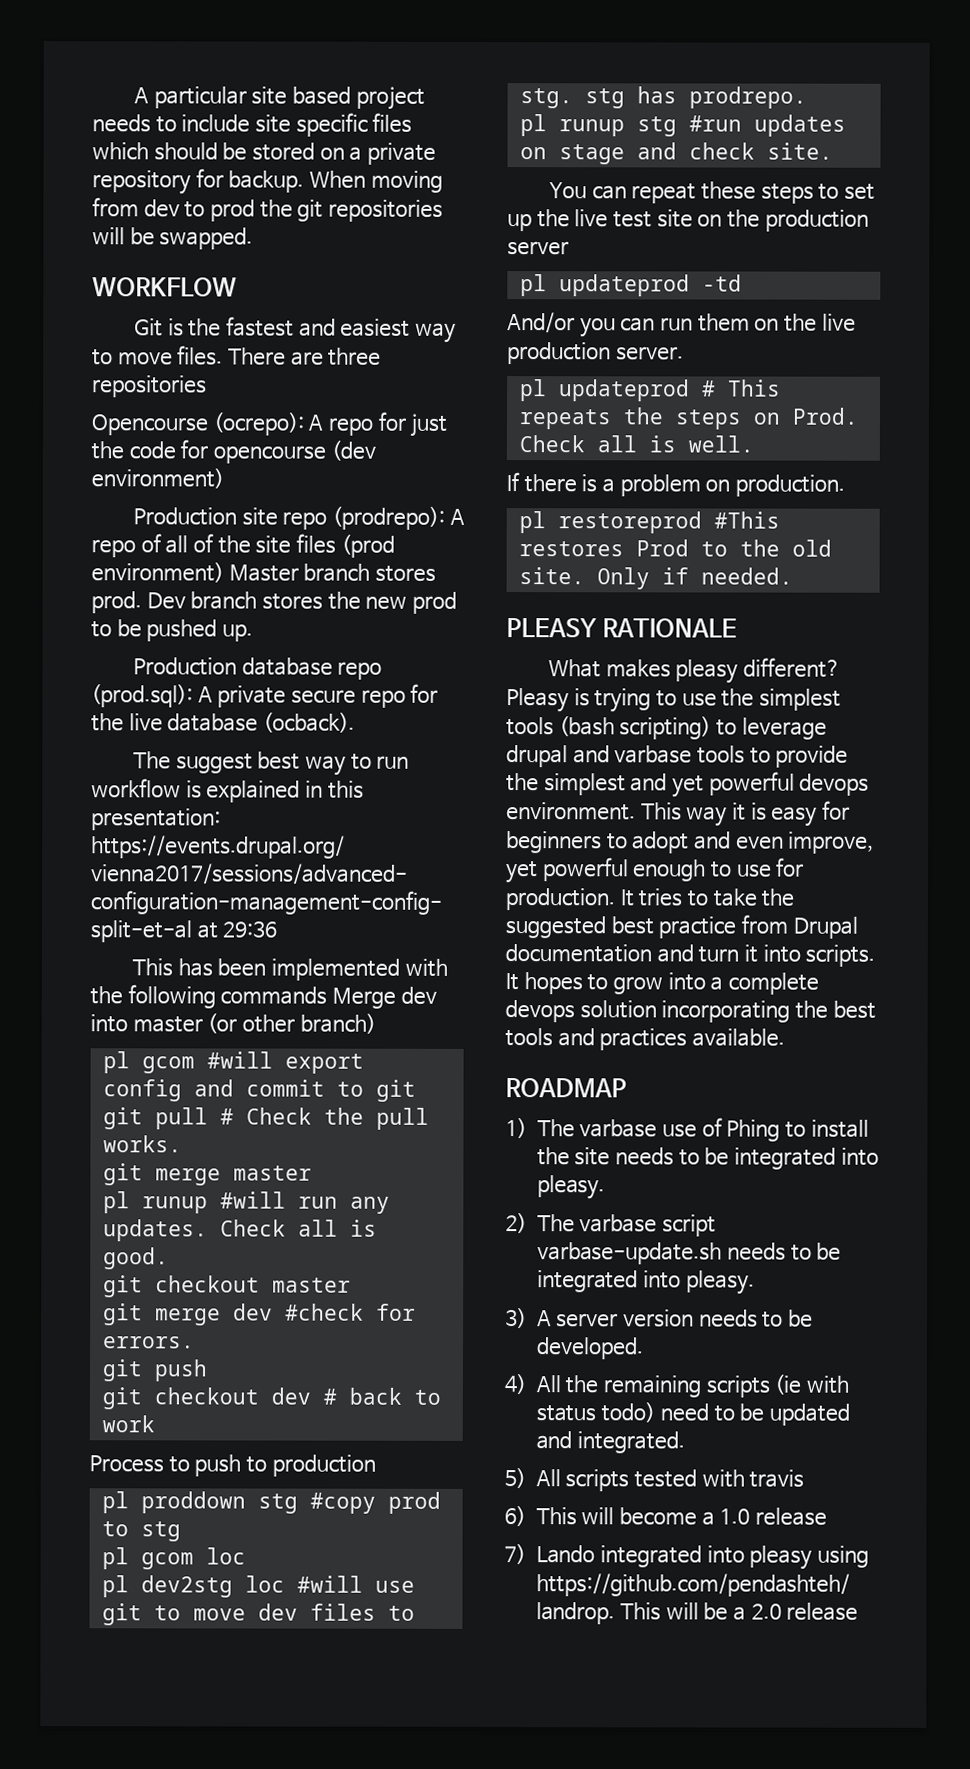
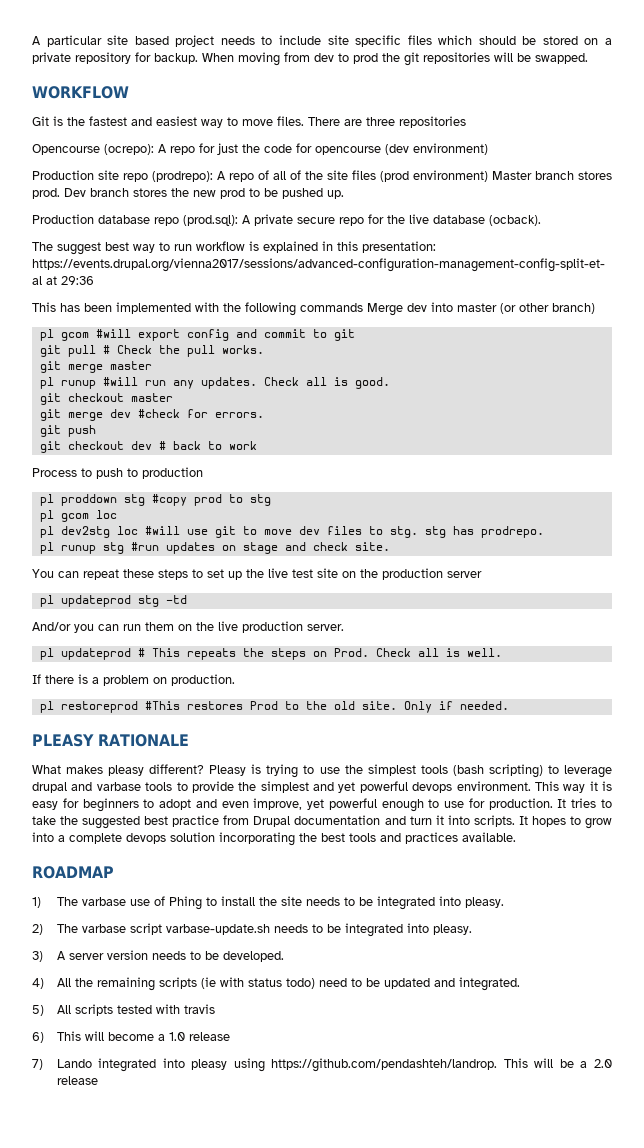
(690, 285) none -> [137,595,159,607] stg

